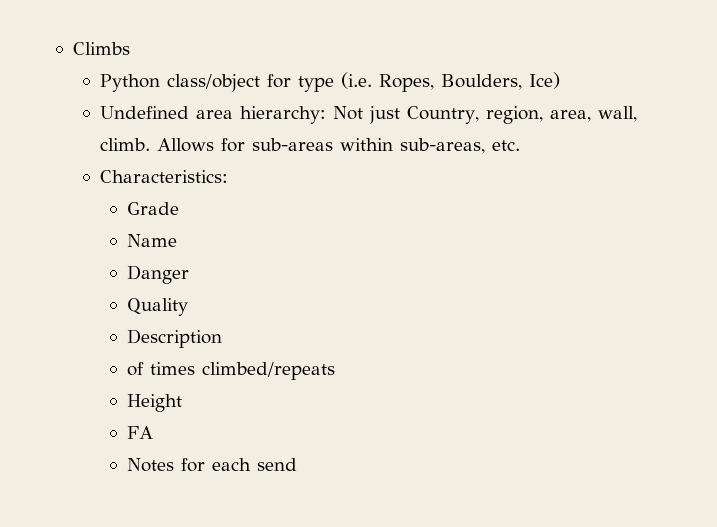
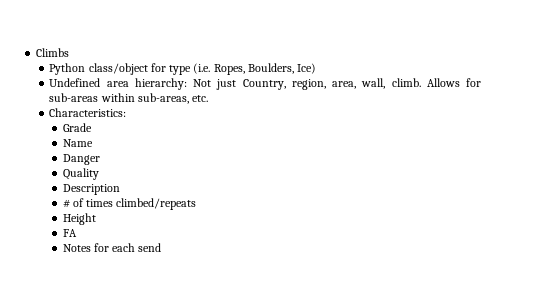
(222, 338) none -> [62,199,70,208] #

